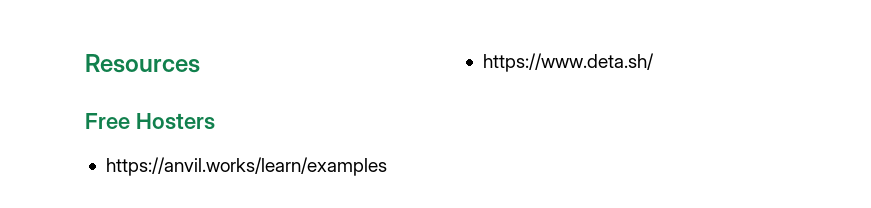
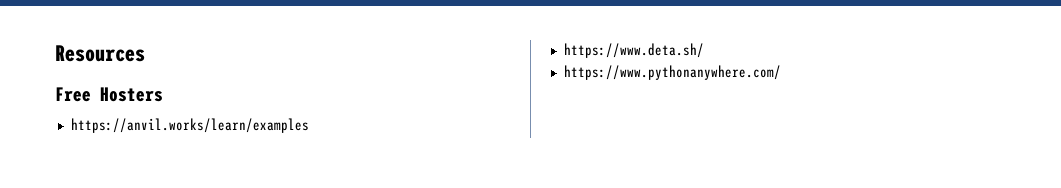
(654, 62) none -> [563,65,781,80] // https://www.pythonanywhere.com/

